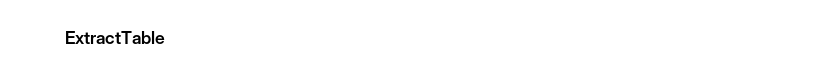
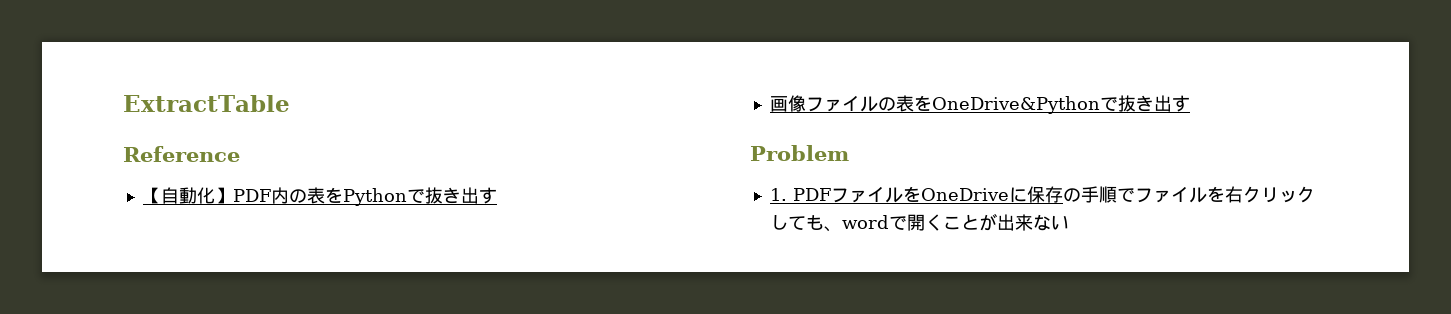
(165, 37) none -> [123,146,240,162] [142,187,497,206] [769,95,1190,114] [750,145,849,161] [769,186,1315,203] [769,213,1069,232] // Reference // 【自動化】PDF内の表をPythonで抜き出す // 画像ファイルの表をOneDrive&Pythonで抜き出す // Problem // 1. PDFファイルをOneDriveに保存の手順でファイルを右クリックしても、wordで開くことが出来ない

